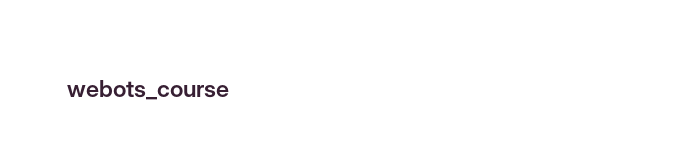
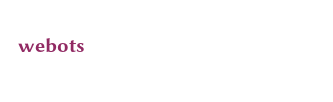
[67,80,229,100] webots_course -> [18,38,85,53] webots

